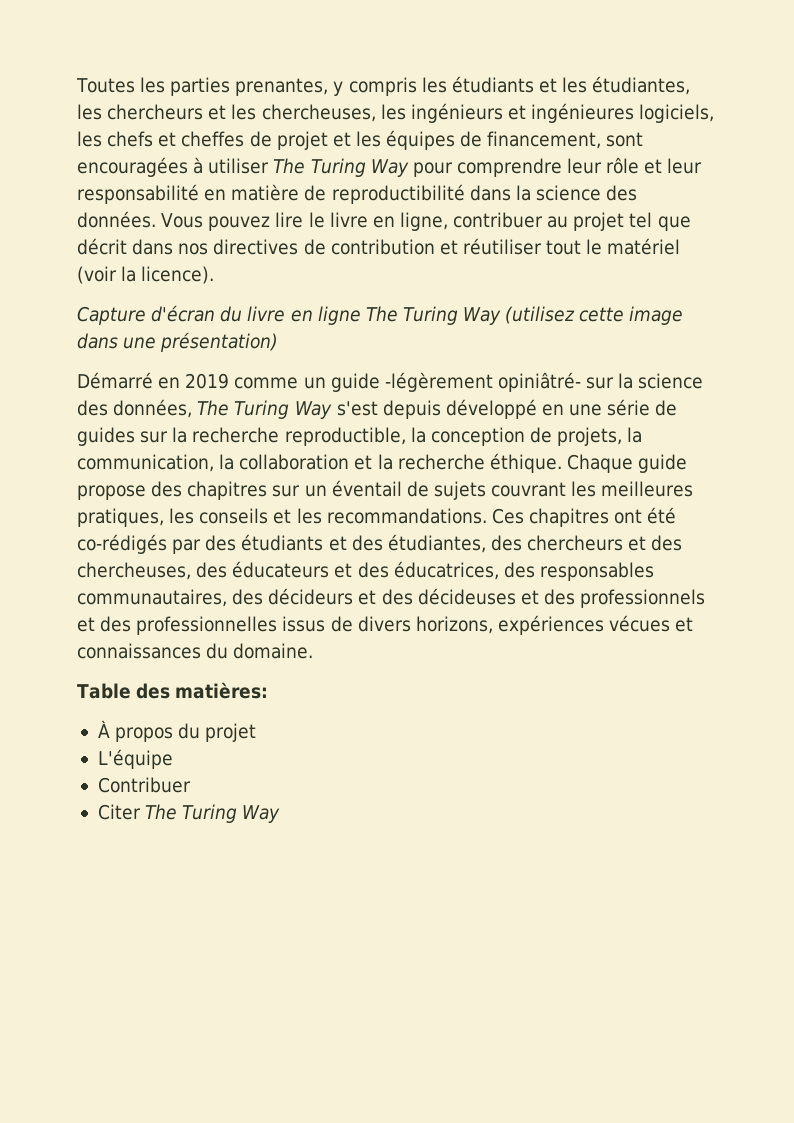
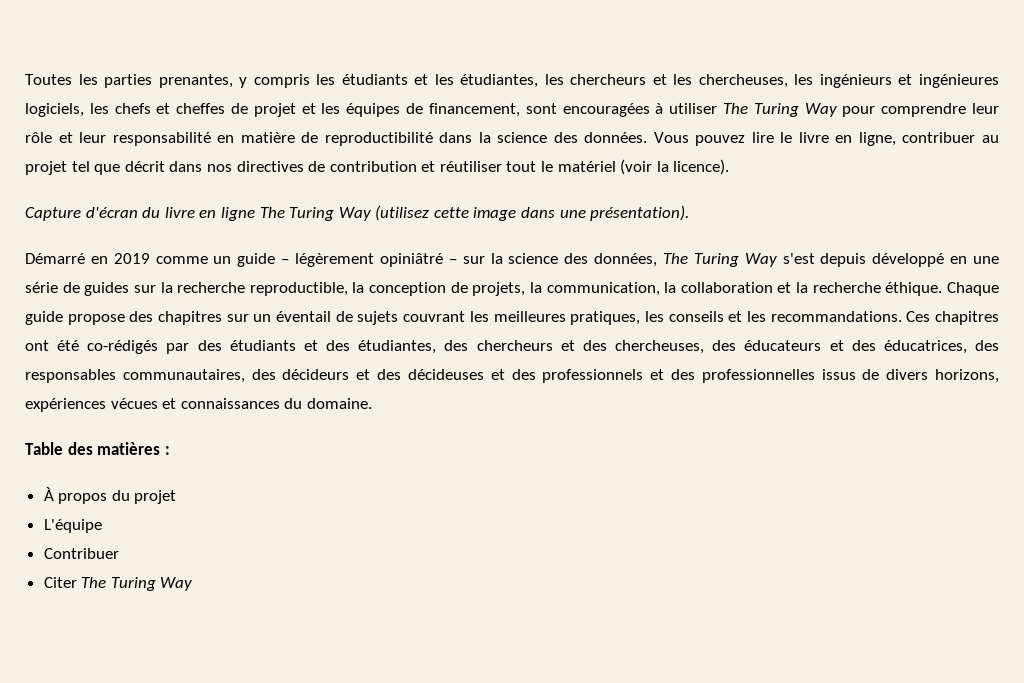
[160,332,279,352] présentation) -> [590,205,690,221] présentation).
[384,372,581,392] -légèrement opiniâtré- -> [281,253,457,267] – légèrement opiniâtré –
[175,682,269,699] matières: -> [97,442,170,455] matières :

